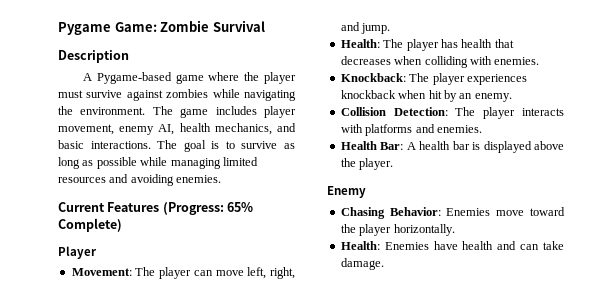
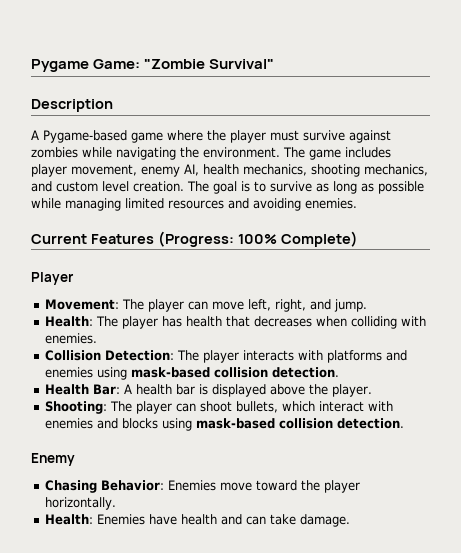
[160,20,265,32] Zombie Survival -> [144,59,275,69] "Zombie Survival"
[277,123,296,132] [58,140,151,149] and basic interactions. -> [311,164,428,177] [31,181,184,192] shooting mechanics, and custom level creation.
[227,202,254,212] 65% -> [237,234,277,244] 100%
[340,73,527,85] [340,90,512,102] // Knockback: The player experiences knockback when hit by an enemy. -> (98, 338) none
[436,125,482,133] enemies. -> [45,367,340,380] enemies using mask-based collision detection.
(394, 164) none -> [45,401,394,414] [45,418,405,431] // Shooting: The player can shoot bullets, which interact with enemies and blocks using mask-based collision detection.

